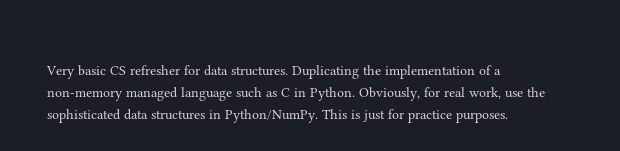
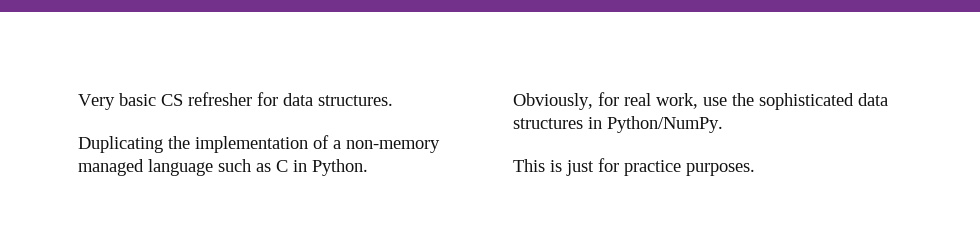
(288, 71) none -> (393, 100) //
(355, 94) none -> (368, 167) //
(318, 116) none -> (723, 124) //

